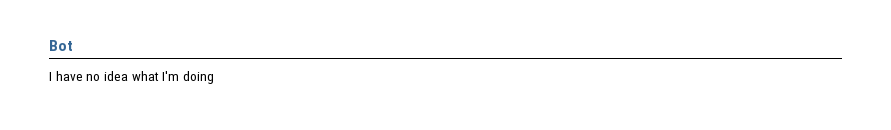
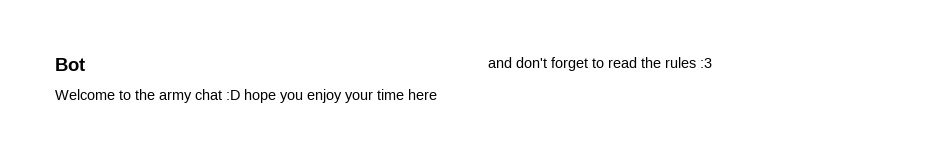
[49,71,214,84] I have no idea what I'm doing -> [55,89,437,103] [488,57,712,71] Welcome to the army chat :D hope you enjoy your time here and don't forget to read the rules :3

